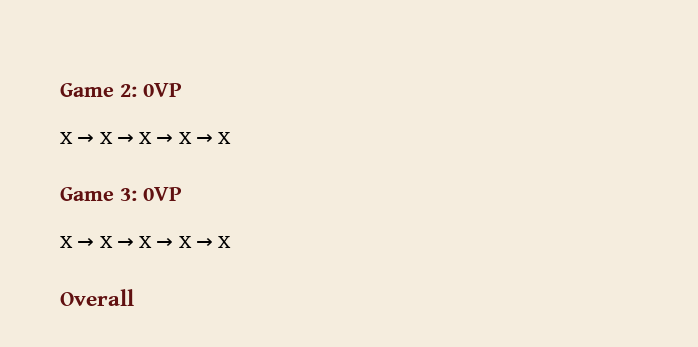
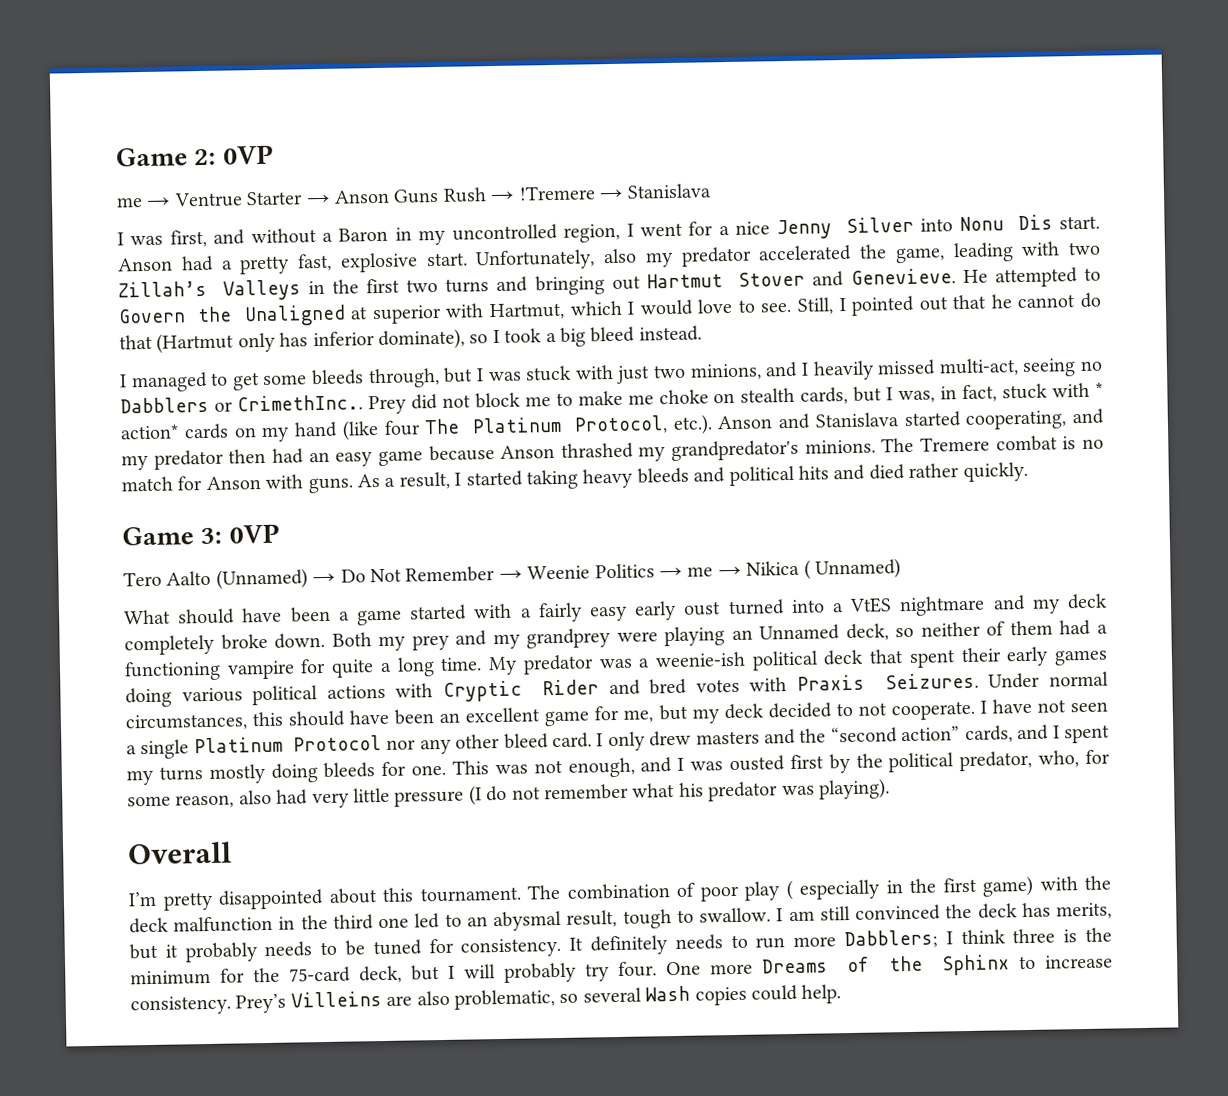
[60,132,232,144] [60,187,182,201] [60,236,232,248] [60,289,134,306] X → X → X → X → X // Game 3: 0VP // X → X → X → X → X // Overall -> [116,183,713,208] [117,214,1101,248] [117,241,1101,275] [118,267,1101,301] [118,292,1101,327] [119,325,702,354] [119,358,1103,393] [120,382,1104,415] [120,408,1104,443] [121,435,1104,471] [121,461,1028,494] [122,523,280,546] [123,558,901,590] [123,593,1109,626] [124,619,1108,656] [124,646,1108,682] [125,671,1109,708] [125,698,1108,732] [126,724,1110,760] [126,749,1111,786] [127,778,890,809] [127,841,232,865] [128,875,1111,911] [129,902,1112,934] [129,927,1112,963] [130,954,1113,986] [130,984,842,1016] me → Ventrue Starter → Anson Guns Rush → !Tremere → Stanislava // I was first, and without a Baron in my uncontrolled region, I went for a nice Jenny Silver into Nonu Dis start. Anson had a pretty fast, explosive start. Unfortunately, also my predator accelerated the game, leading with two Zillah’s Valleys in the first two turns and bringing out Hartmut Stover and Genevieve. He attempted to Govern the Unaligned at superior with Hartmut, which I would love to see. Still, I pointed out that he cannot do that (Hartmut only has inferior dominate), so I took a big bleed instead. // I managed to get some bleeds through, but I was stuck with just two minions, and I heavily missed multi-act, seeing no Dabblers or CrimethInc.. Prey did not block me to make me choke on stealth cards, but I was, in fact, stuck with * action* cards on my hand (like four The Platinum Protocol, etc.). Anson and Stanislava started cooperating, and my predator then had an easy game because Anson thrashed my grandpredator's minions. The Tremere combat is no match for Anson with guns. As a result, I started taking heavy bleeds and political hits and died rather quickly. // Game 3: 0VP // Tero Aalto (Unnamed) → Do Not Remember → Weenie Politics → me → Nikica ( Unnamed) // What should have been a game started with a fairly easy early oust turned into a VtES nightmare and my deck completely broke down. Both my prey and my grandprey were playing an Unnamed deck, so neither of them had a functioning vampire for quite a long time. My predator was a weenie-ish political deck that spent their early games doing various political actions with Cryptic Rider and bred votes with Praxis Seizures. Under normal circumstances, this should have been an excellent game for me, but my deck decided to not cooperate. I have not seen a single Platinum Protocol nor any other bleed card. I only drew masters and the “second action” cards, and I spent my turns mostly doing bleeds for one. This was not enough, and I was ousted first by the political predator, who, for some reason, also had very little pressure (I do not remember what his predator was playing). // Overall // I’m pretty disappointed about this tournament. The combination of poor play ( especially in the first game) with the deck malfunction in the third one led to an abysmal result, tough to swallow. I am still convinced the deck has merits, but it probably needs to be tuned for consistency. It definitely needs to run more Dabblers; I think three is the minimum for the 75-card deck, but I will probably try four. One more Dreams of the Sphinx to increase consistency. Prey’s Villeins are also problematic, so several Wash copies could help.

